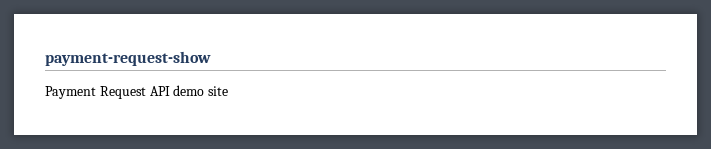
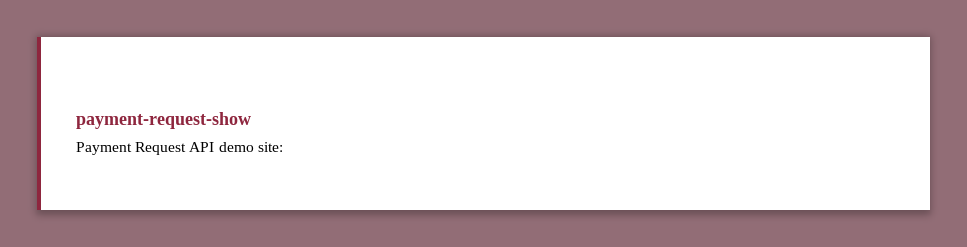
[208,86,229,96] site -> [257,142,283,152] site:

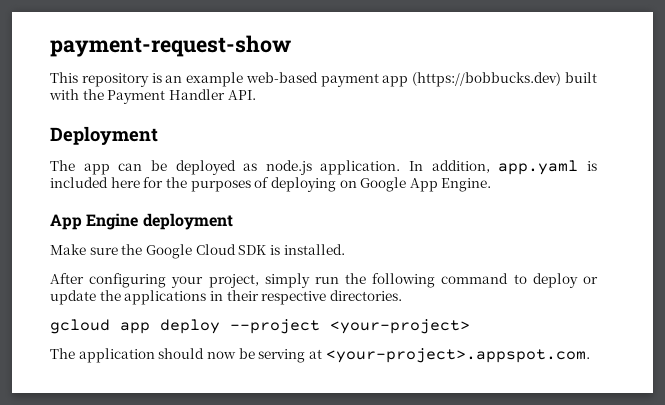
[76,142,283,155] Payment Request API demo site: -> [50,72,597,87] [49,89,256,104] [50,126,158,145] [50,160,597,175] [50,177,492,192] [50,213,233,230] [50,244,345,259] [50,273,598,288] [50,290,402,305] [50,319,470,334] [50,348,590,363] This repository is an example web-based payment app (https://bobbucks.dev) built with the Payment Handler API. // Deployment // The app can be deployed as node.js application. In addition, app.yaml is included here for the purposes of deploying on Google App Engine. // App Engine deployment // Make sure the Google Cloud SDK is installed. // After configuring your project, simply run the following command to deploy or update the applications in their respective directories. // gcloud app deploy --project <your-project> // The application should now be serving at <your-project>.appspot.com.

